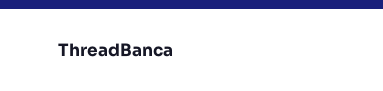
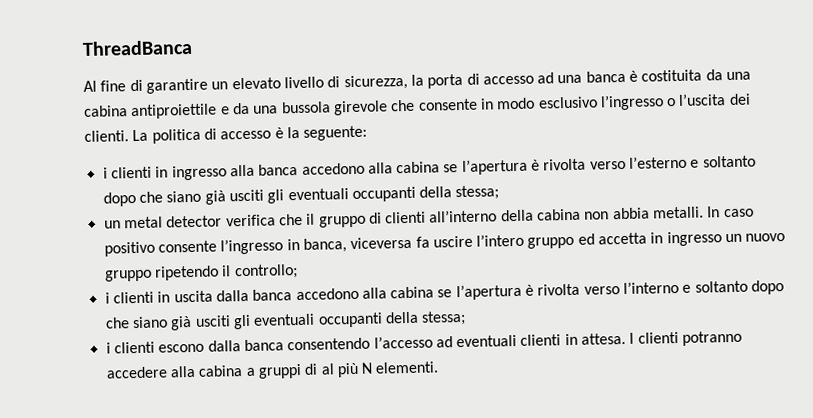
(173, 50) none -> [83,69,752,94] [84,93,751,120] [84,125,368,144] [102,155,756,181] [102,185,500,207] [103,206,754,229] [103,231,786,257] [104,264,298,282] [104,280,785,304] [104,310,467,331] [105,330,743,354] [105,361,440,379] // Al fine di garantire un elevato livello di sicurezza, la porta di accesso ad una banca è costituita da una cabina antiproiettile e da una bussola girevole che consente in modo esclusivo l’ingresso o l’uscita dei clienti. La politica di accesso è la seguente: // i clienti in ingresso alla banca accedono alla cabina se l’apertura è rivolta verso l’esterno e soltanto dopo che siano già usciti gli eventuali occupanti della stessa; // un metal detector verifica che il gruppo di clienti all’interno della cabina non abbia metalli. In caso positivo consente l’ingresso in banca, viceversa fa uscire l’intero gruppo ed accetta in ingresso un nuovo gruppo ripetendo il controllo; // i clienti in uscita dalla banca accedono alla cabina se l’apertura è rivolta verso l’interno e soltanto dopo che siano già usciti gli eventuali occupanti della stessa; // i clienti escono dalla banca consentendo l’accesso ad eventuali clienti in attesa. I clienti potranno accedere alla cabina a gruppi di al più N elementi.

